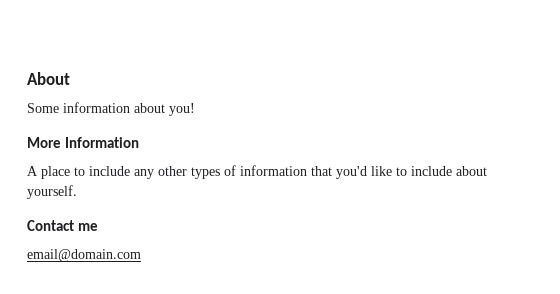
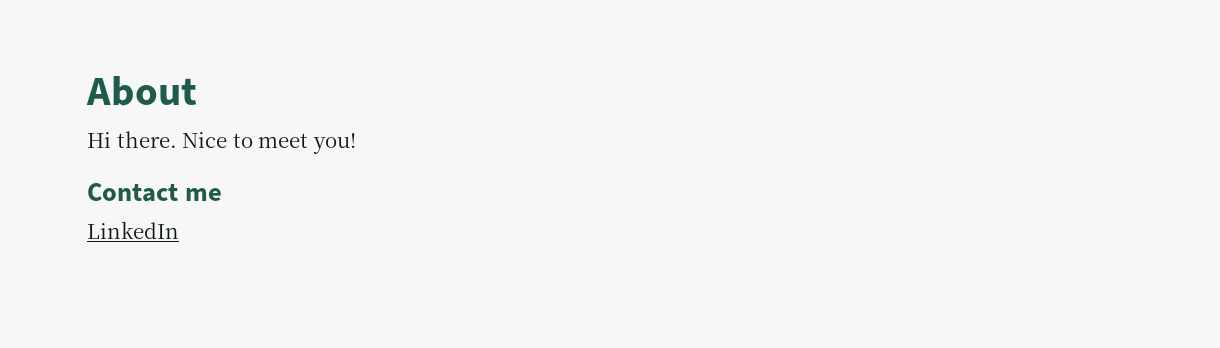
[27,102,195,116] [27,137,139,148] [27,165,487,179] [27,185,77,199] Some information about you! // More Information // A place to include any other types of information that you'd like to include about yourself. -> [87,131,356,154] Hi there. Nice to meet you!
[27,249,141,262] email@domain.com -> [87,221,179,239] LinkedIn

